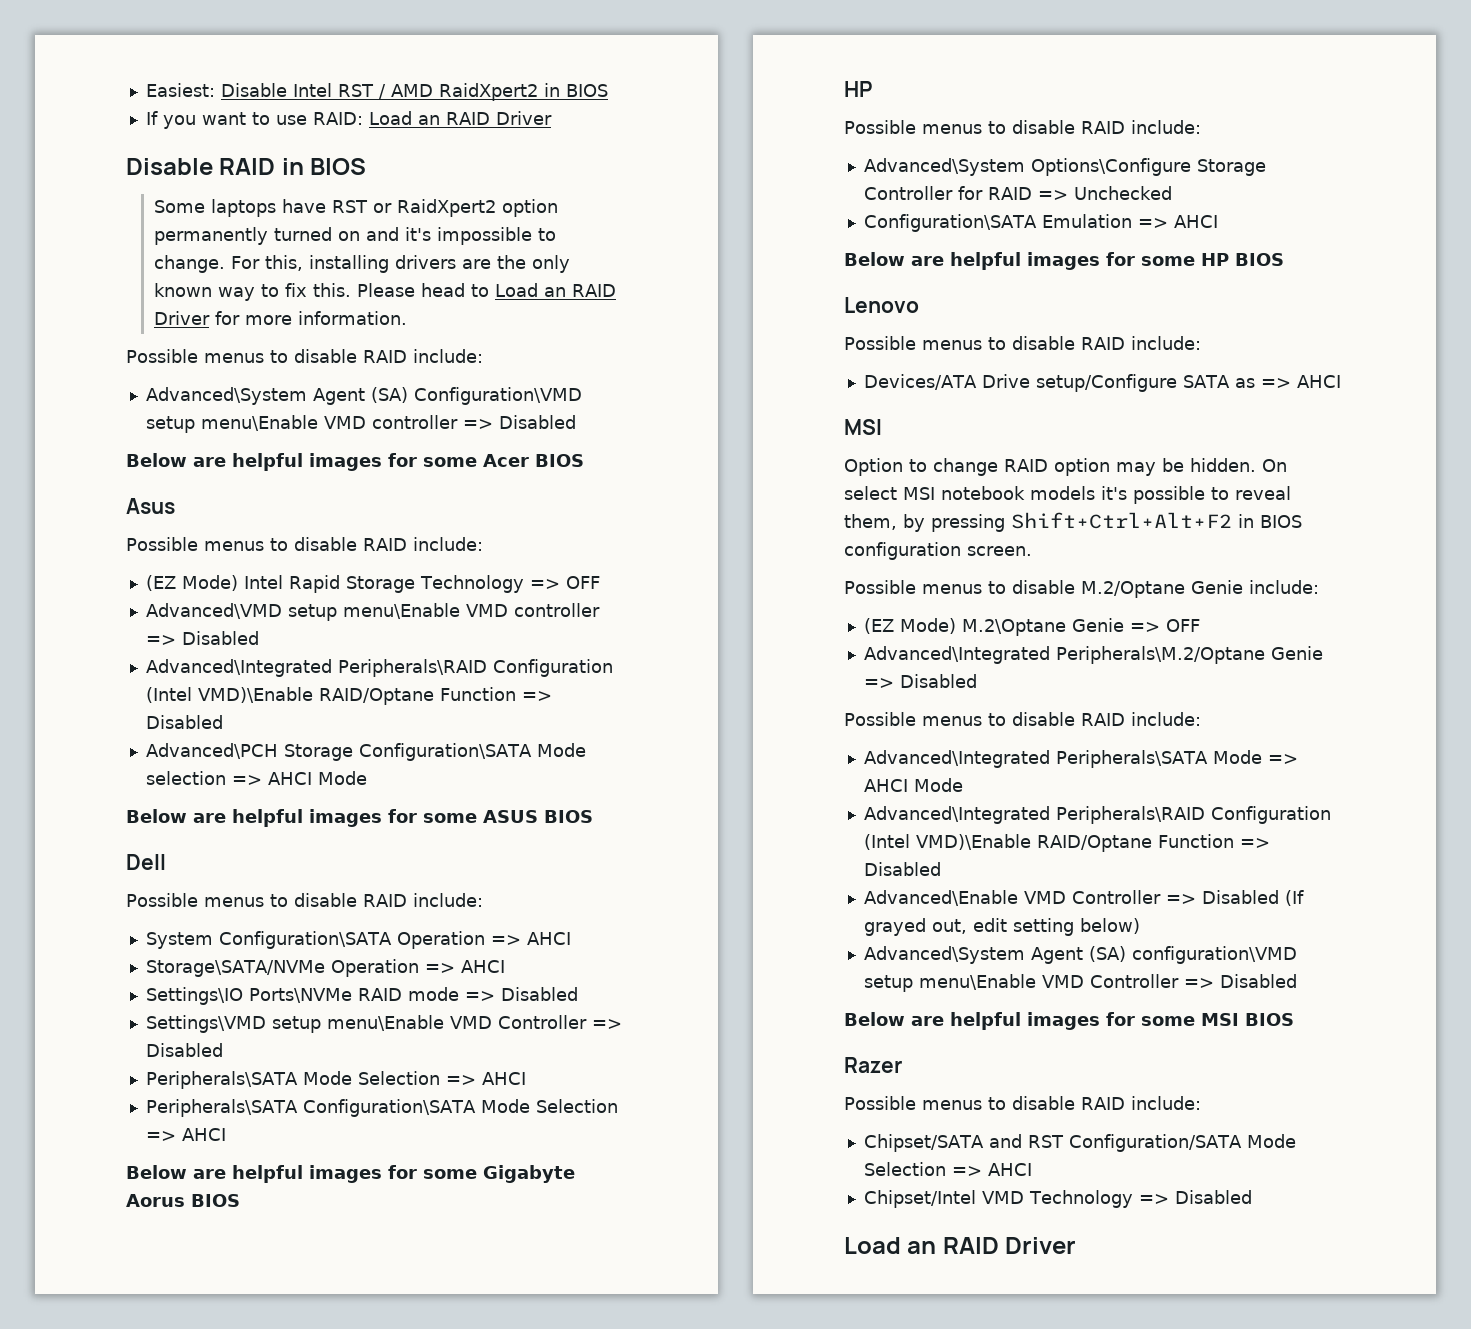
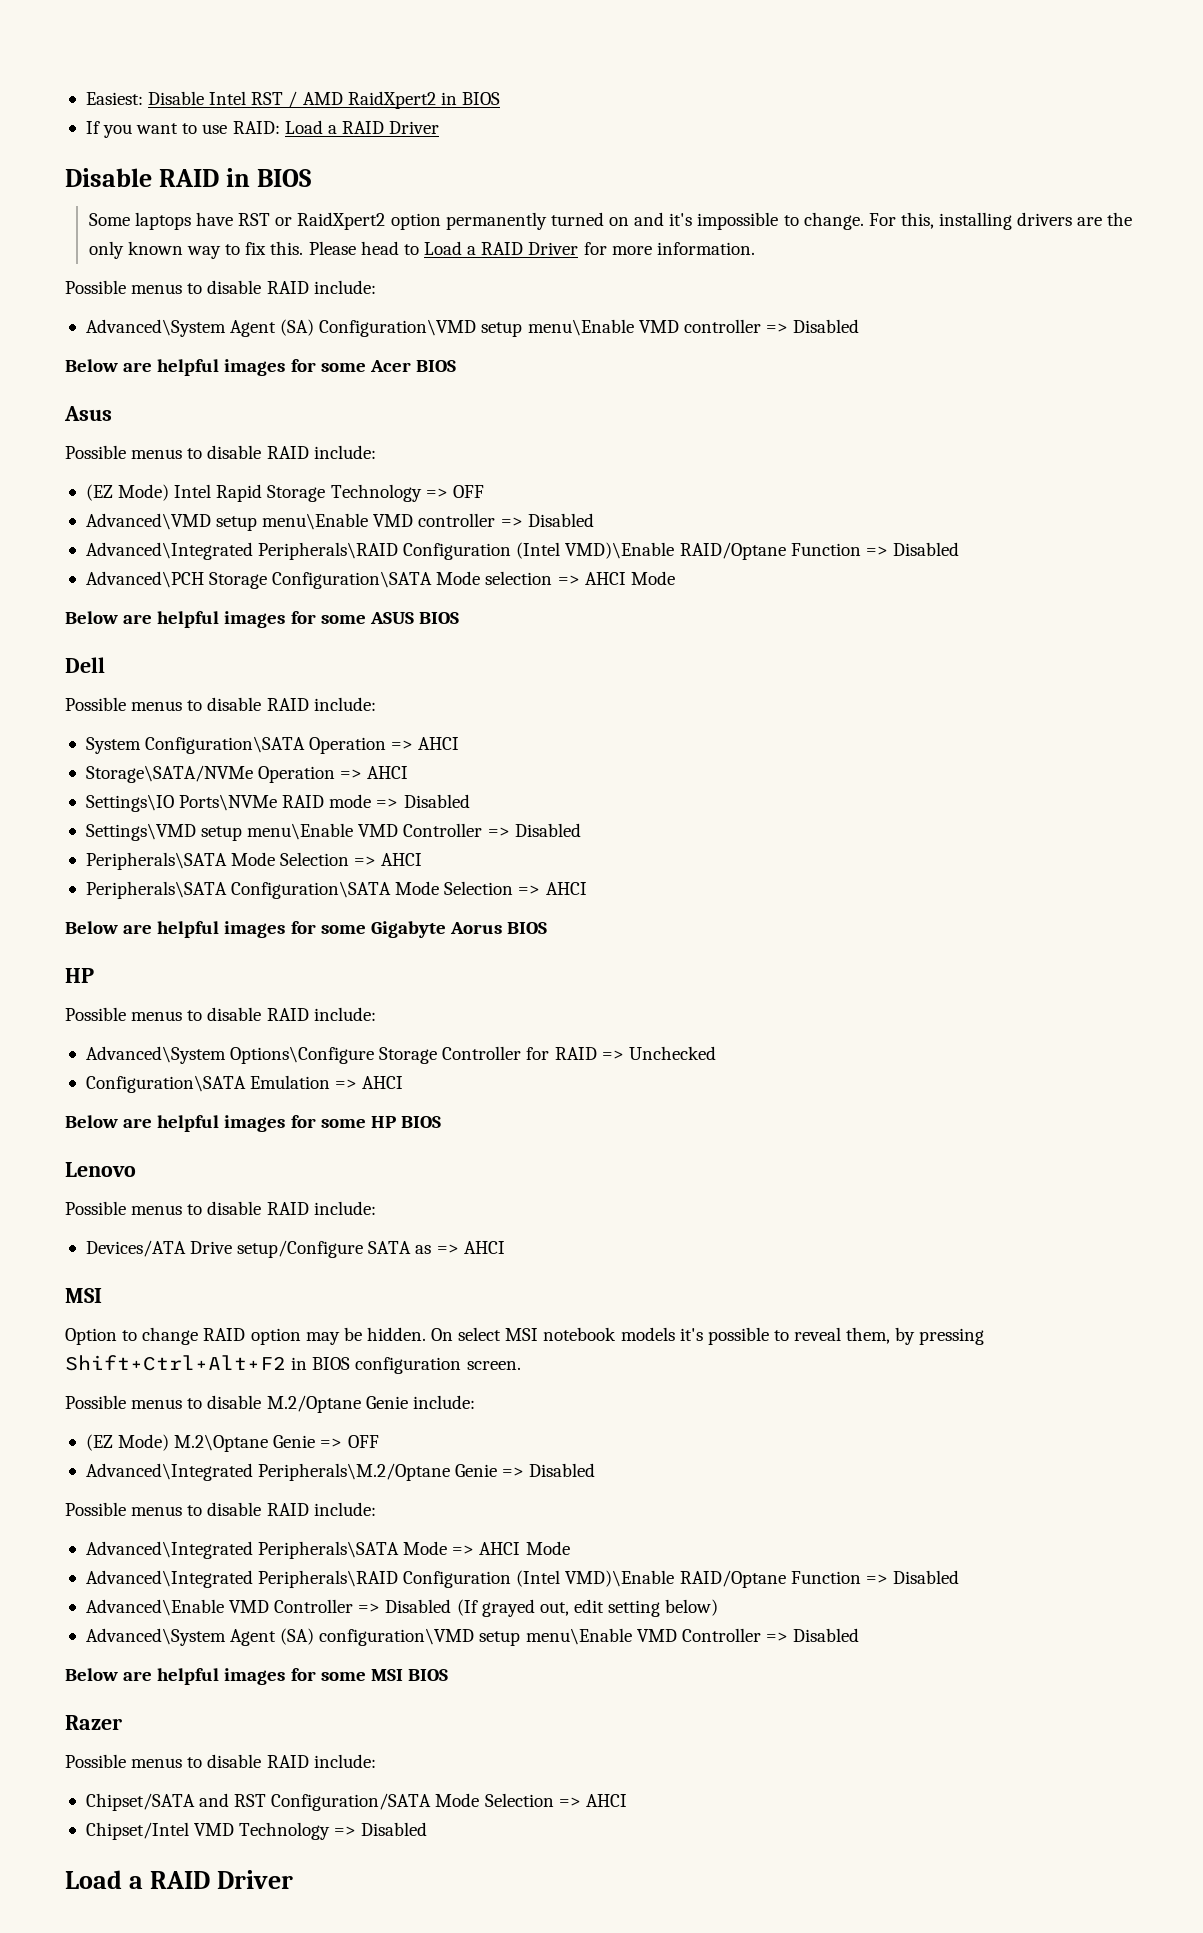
[417,115,440,125] an -> [327,125,337,134] a
[544,287,567,297] an -> [467,246,477,255] a
[907,1241,937,1254] an -> [128,1876,143,1889] a

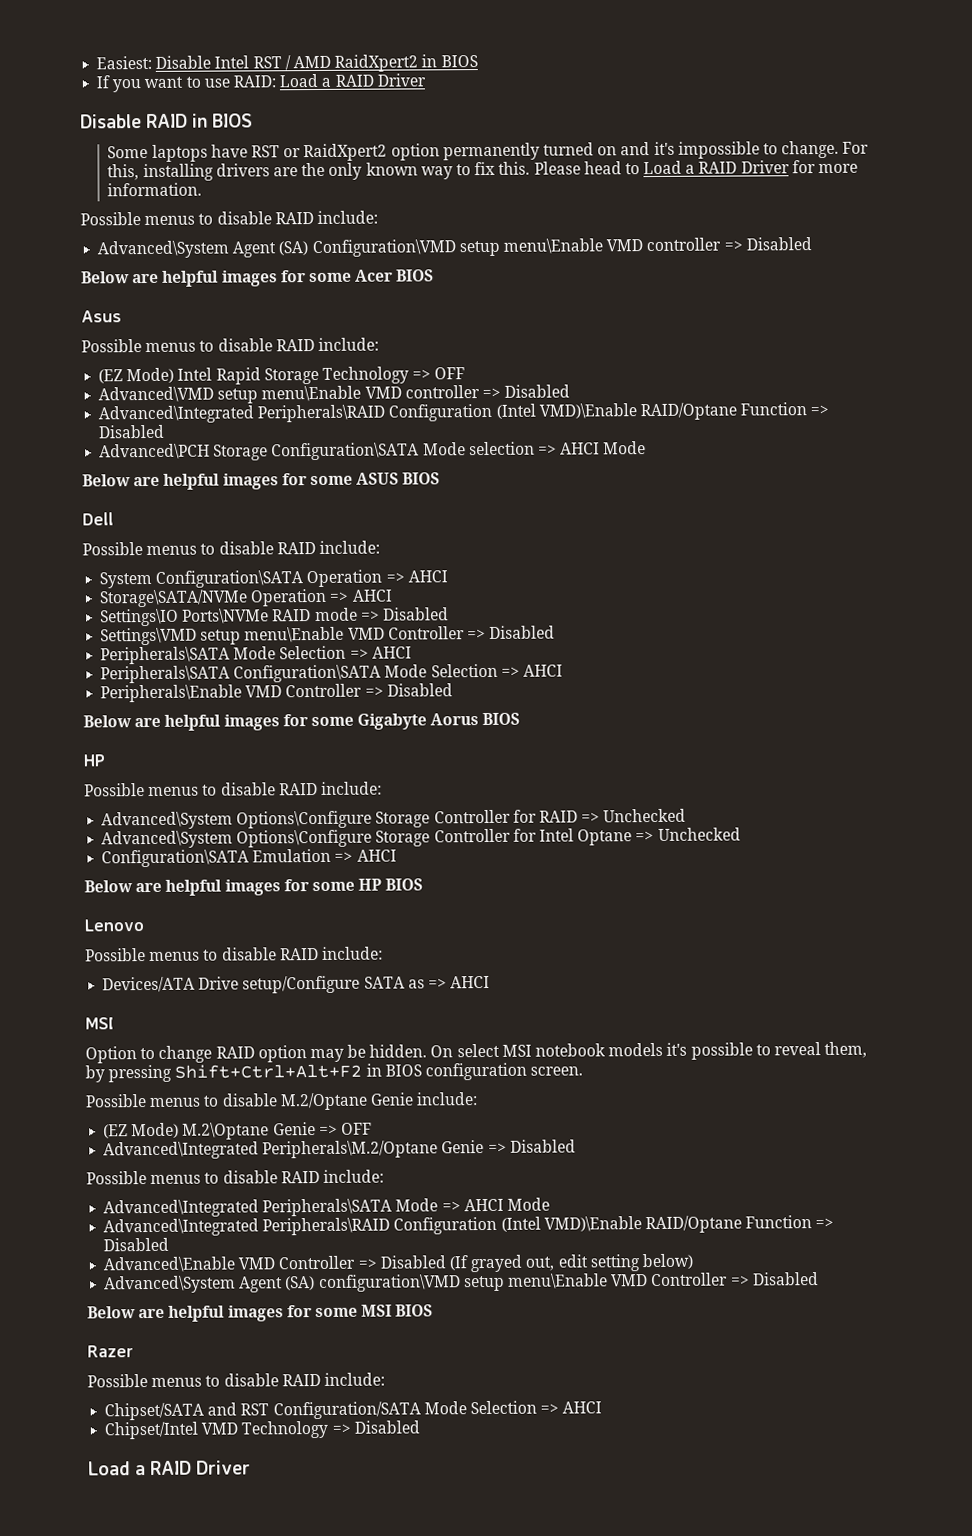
(587, 888) none -> [100,683,453,703] // Peripherals\Enable VMD Controller => Disabled
(716, 1053) none -> [101,827,741,849] // Advanced\System Options\Configure Storage Controller for Intel Optane => Unchecked

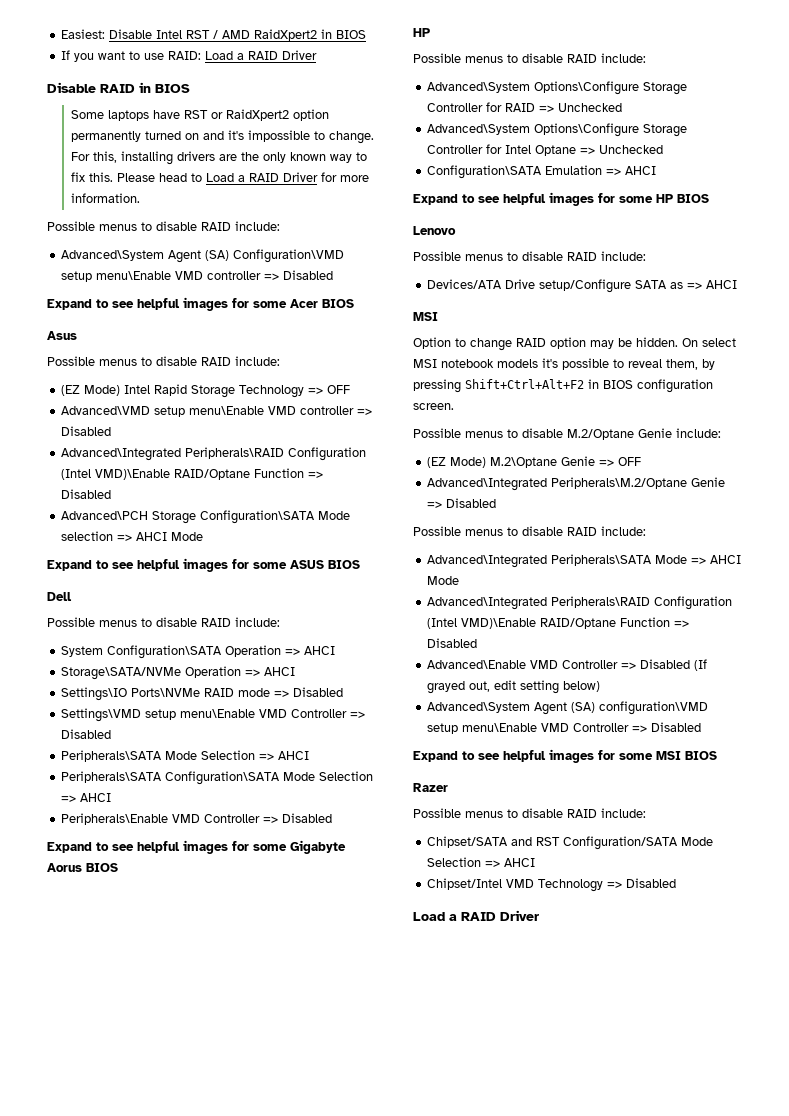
[81,271,160,284] Below are -> [47,299,134,310] Expand to see
[82,474,161,487] Below are -> [47,560,134,571] Expand to see
[83,715,162,728] Below are -> [47,842,134,853] Expand to see
[84,880,163,893] Below are -> [413,194,500,205] Expand to see
[87,1306,166,1319] Below are -> [413,751,500,762] Expand to see

